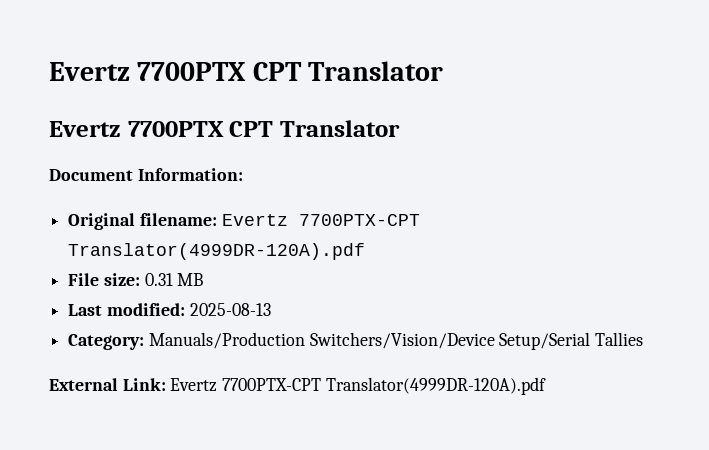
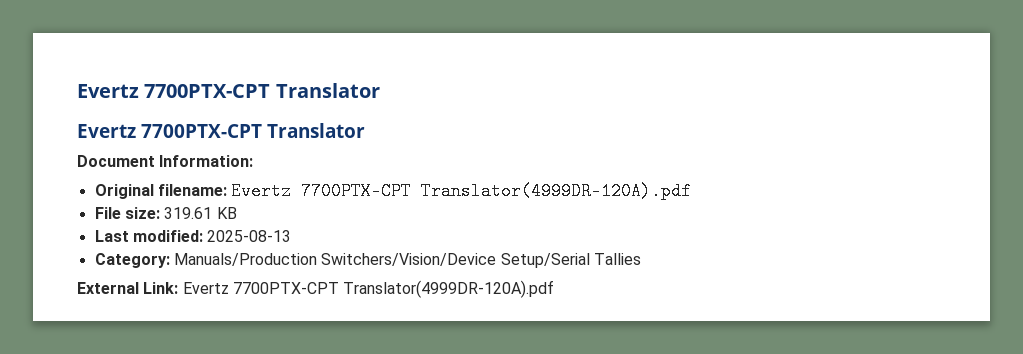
[49,62,302,81] Evertz 7700PTX CPT -> [77,84,271,98] Evertz 7700PTX-CPT
[127,121,274,137] 7700PTX CPT -> [141,124,262,138] 7700PTX-CPT
[144,273,204,286] 0.31 MB -> [164,207,237,219] 319.61 KB

